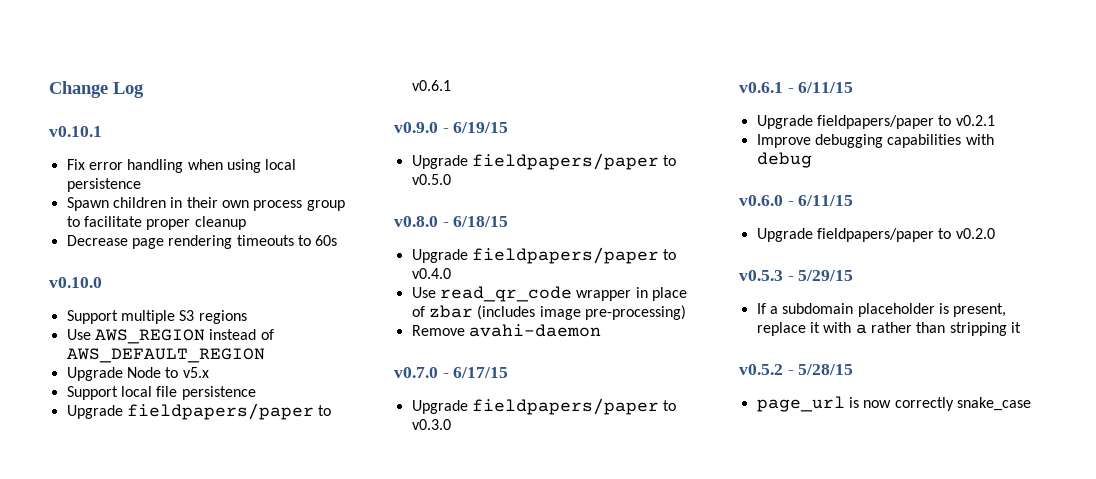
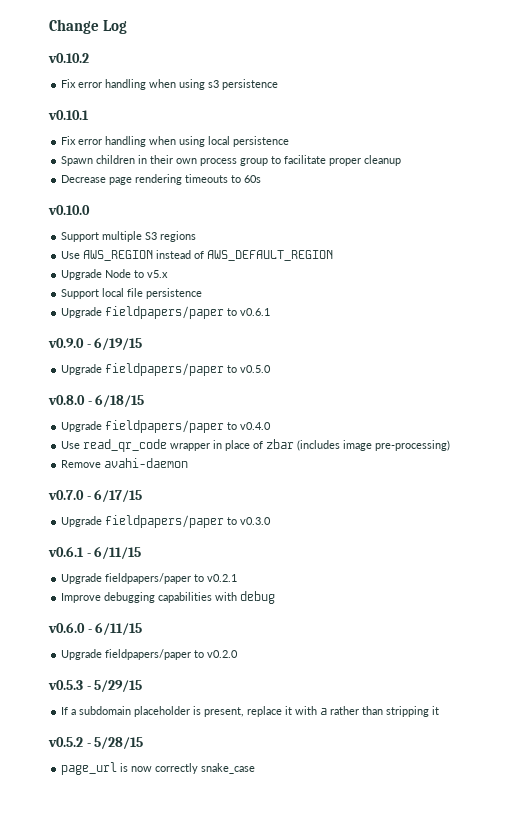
(144, 90) none -> [48,53,89,63] [61,79,279,90] // v0.10.2 // Fix error handling when using s3 persistence

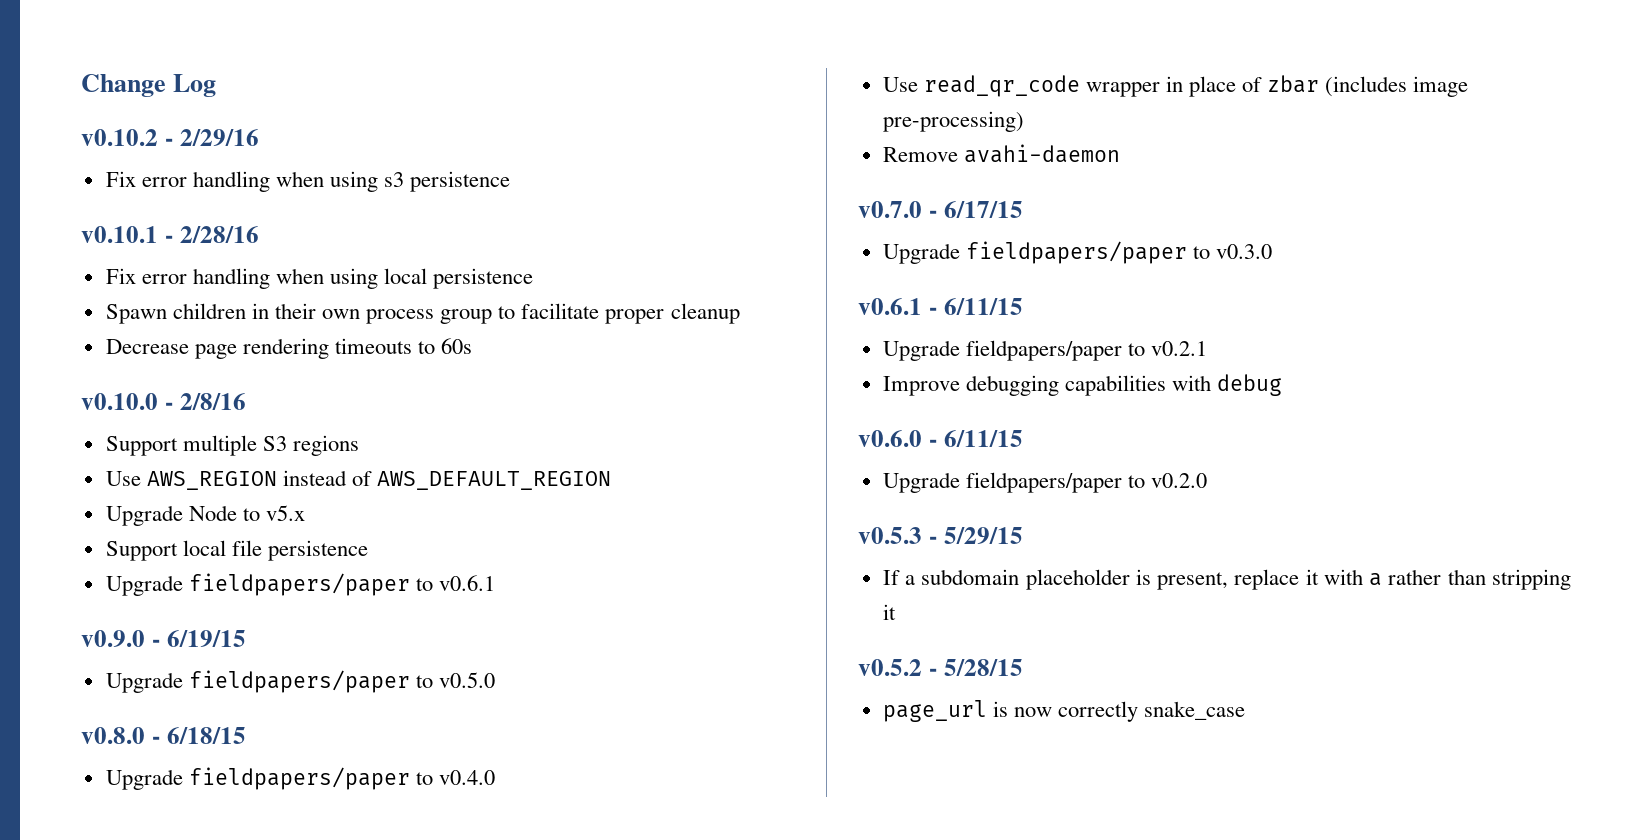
(89, 58) none -> [164,129,259,146] - 2/29/16
(89, 115) none -> [164,226,259,243] - 2/28/16
(90, 210) none -> [164,393,246,410] - 2/8/16

